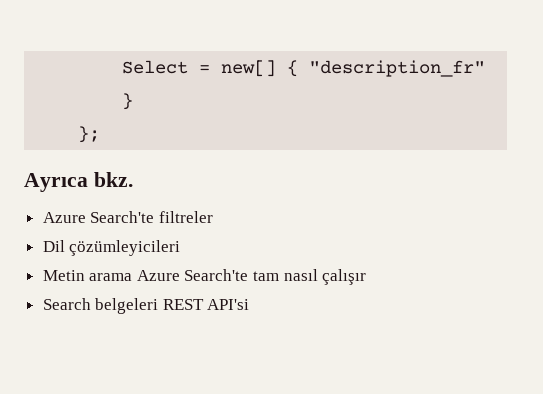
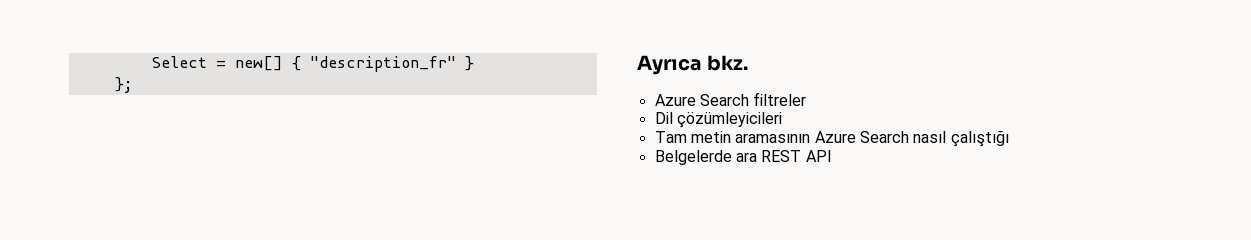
[90,211,155,223] Search'te -> [699,94,749,106] Search
[42,269,367,285] [42,298,250,314] Metin arama Azure Search'te tam nasıl çalışır // Search belgeleri REST API'si -> [654,130,1009,147] [654,150,832,165] Tam metin aramasının Azure Search nasıl çalıştığı // Belgelerde ara REST API

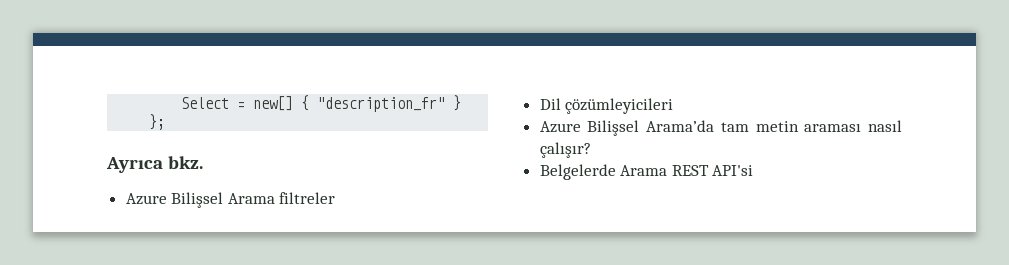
[699,94,749,106] Search -> [171,192,275,208] Bilişsel Arama
[654,130,1009,147] [654,150,832,165] Tam metin aramasının Azure Search nasıl çalıştığı // Belgelerde ara REST API -> [539,120,902,136] [539,142,591,158] [539,164,754,180] Azure Bilişsel Arama’da tam metin araması nasıl çalışır? // Belgelerde Arama REST API'si

